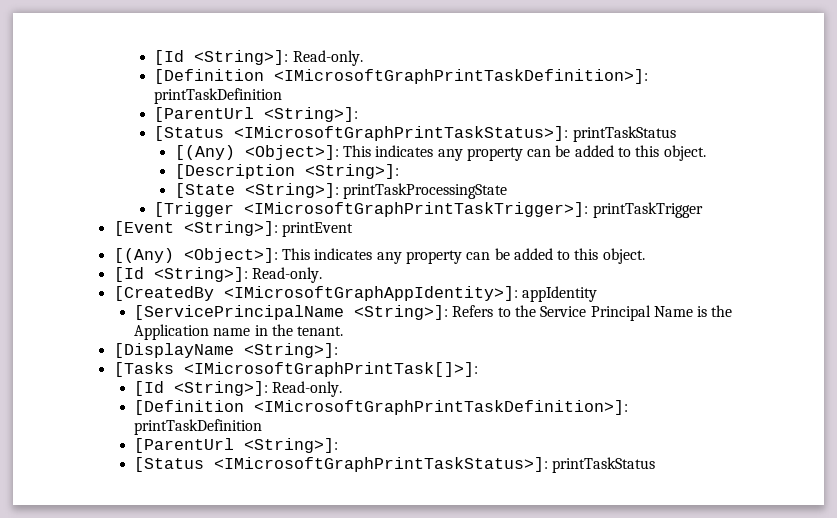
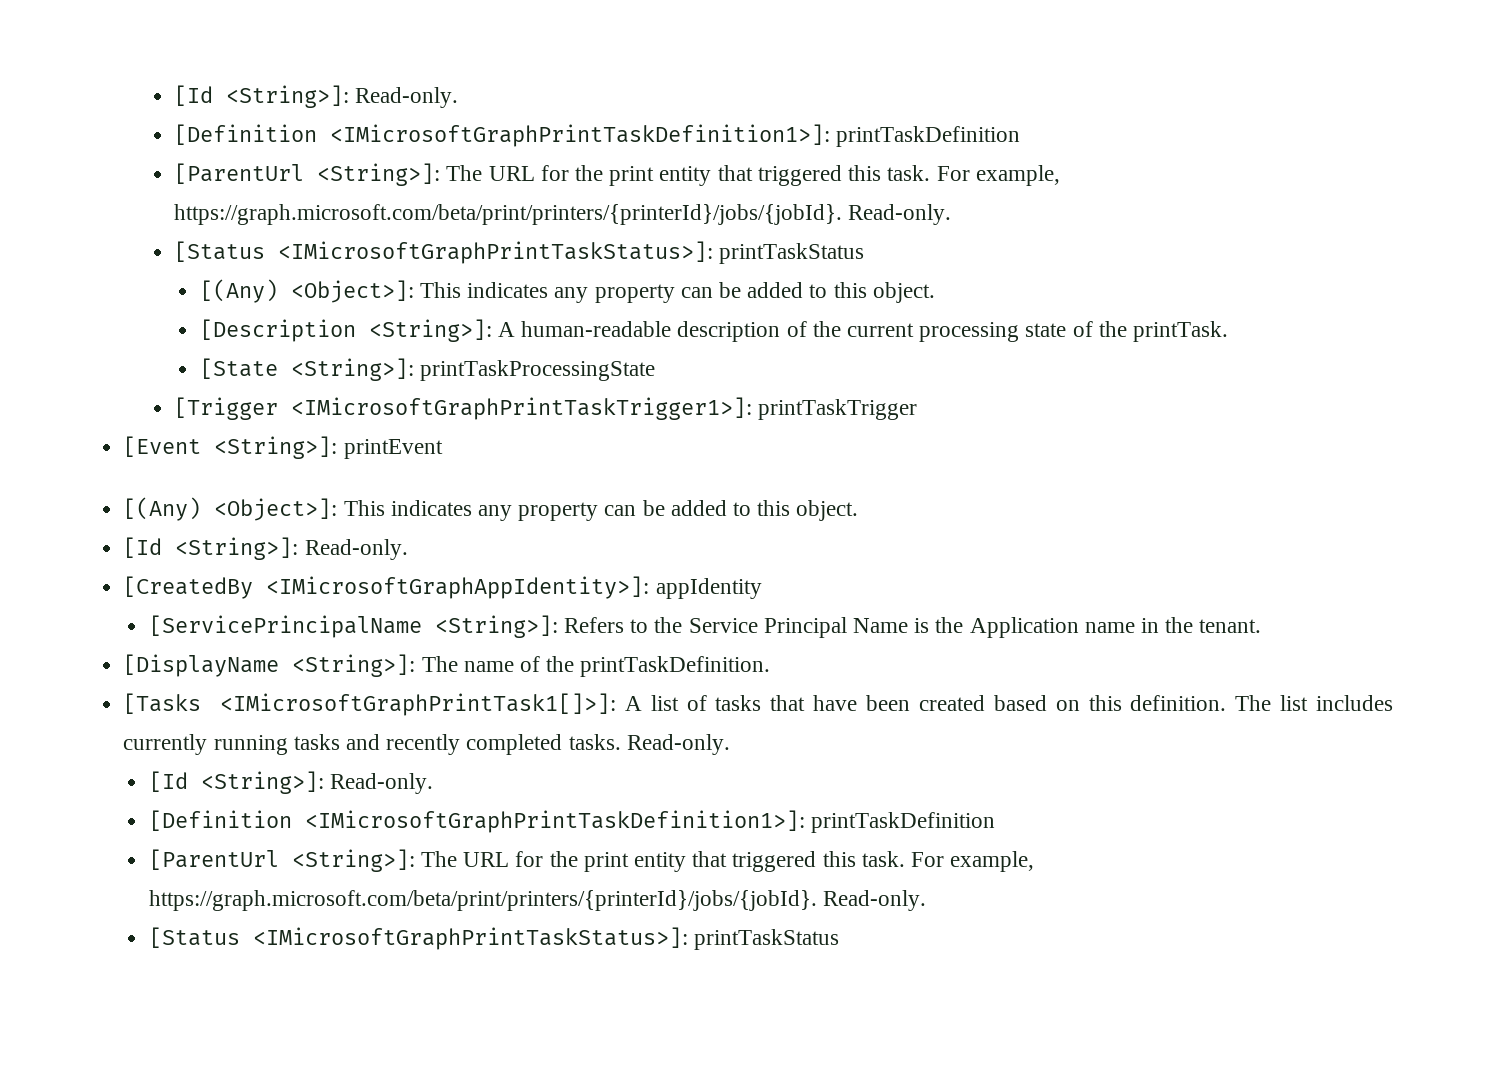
[154,50,363,66] [154,69,649,84] [154,88,283,104] [154,107,359,122] [Id <String>]: Read-only. // [Definition <IMicrosoftGraphPrintTaskDefinition>]: printTaskDefinition // [ParentUrl <String>]: -> [174,85,459,108] [174,124,1021,147] [174,163,1060,186] [174,204,952,225] [Id <String>]: Read-only. // [Definition <IMicrosoftGraphPrintTaskDefinition1>]: printTaskDefinition // [ParentUrl <String>]: The URL for the print entity that triggered this task. For example, https://graph.microsoft.com/beta/print/printers/{printerId}/jobs/{jobId}. Read-only.
(399, 171) none -> [497,321,1228,342] A human-readable description of the current processing state of the printTask.
[244,202,589,217] <IMicrosoftGraphPrintTaskTrigger>]: -> [291,397,753,420] <IMicrosoftGraphPrintTaskTrigger1>]:
[113,362,478,377] [133,381,343,397] [133,400,628,415] [133,419,262,435] [133,438,338,453] // [Tasks <IMicrosoftGraphPrintTask[]>]: // [Id <String>]: Read-only. // [Definition <IMicrosoftGraphPrintTaskDefinition>]: printTaskDefinition // [ParentUrl <String>]: -> [421,656,771,677] [123,693,1393,716] [123,734,730,755] [148,771,433,794] [148,810,995,833] [148,849,1035,872] [148,890,926,911] The name of the printTaskDefinition. // [Tasks <IMicrosoftGraphPrintTask1[]>]: A list of tasks that have been created based on this definition. The list includes currently running tasks and recently completed tasks. Read-only. // [Id <String>]: Read-only. // [Definition <IMicrosoftGraphPrintTaskDefinition1>]: printTaskDefinition // [ParentUrl <String>]: The URL for the print entity that triggered this task. For example, https://graph.microsoft.com/beta/print/printers/{printerId}/jobs/{jobId}. Read-only.

